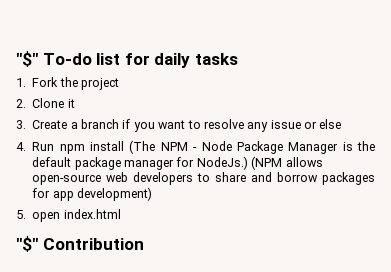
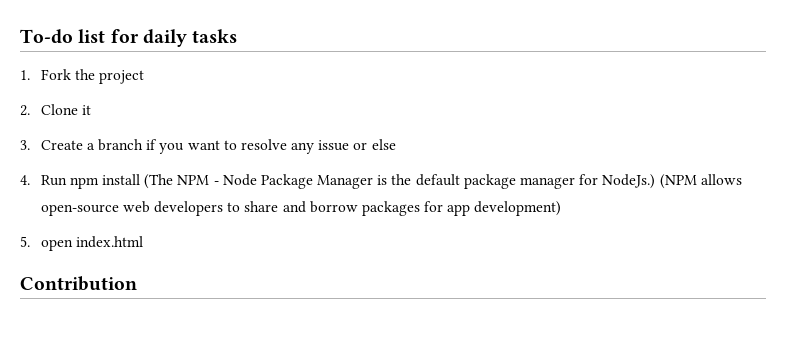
[16,51,38,67] "$" -> (20, 36) none
[16,236,38,252] "$" -> (143, 242) none

